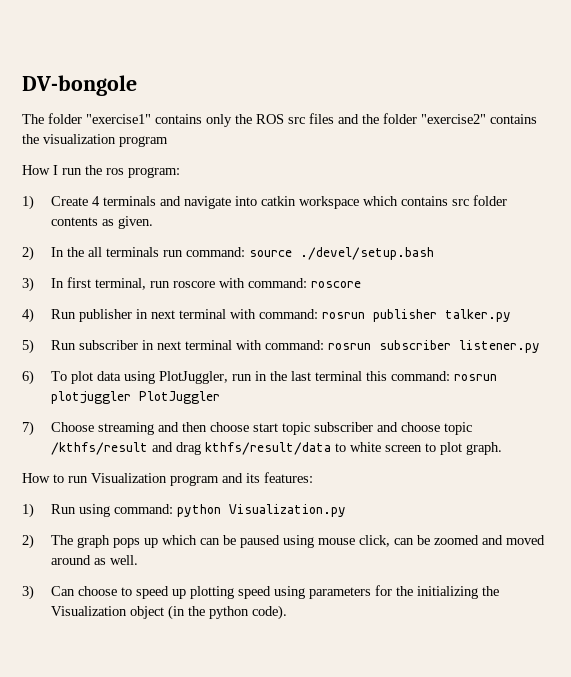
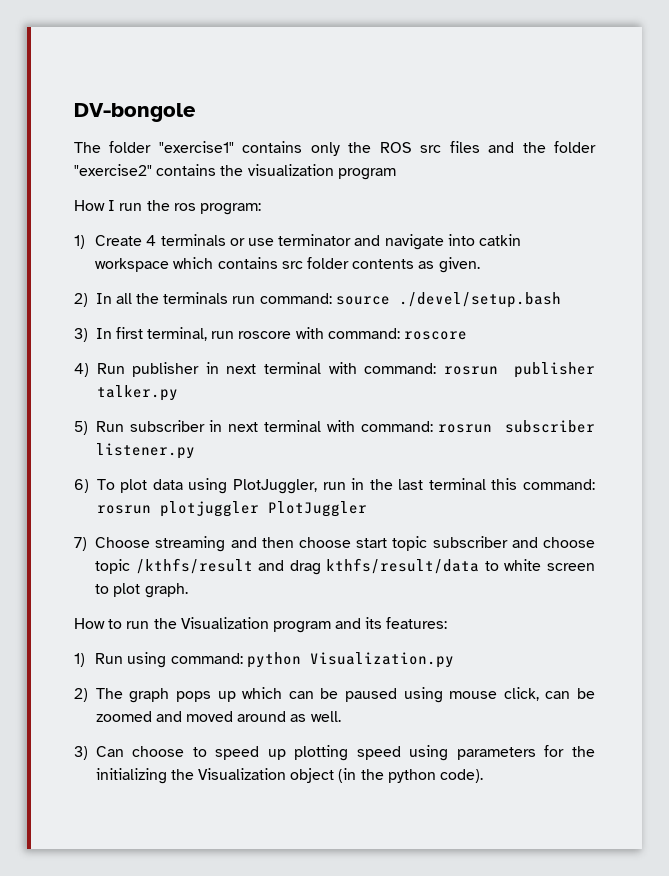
(156, 201) none -> [229,234,352,246] or use terminator
[66,247,102,257] the all -> [115,293,160,304] all the
(88, 479) none -> [153,618,177,629] the

